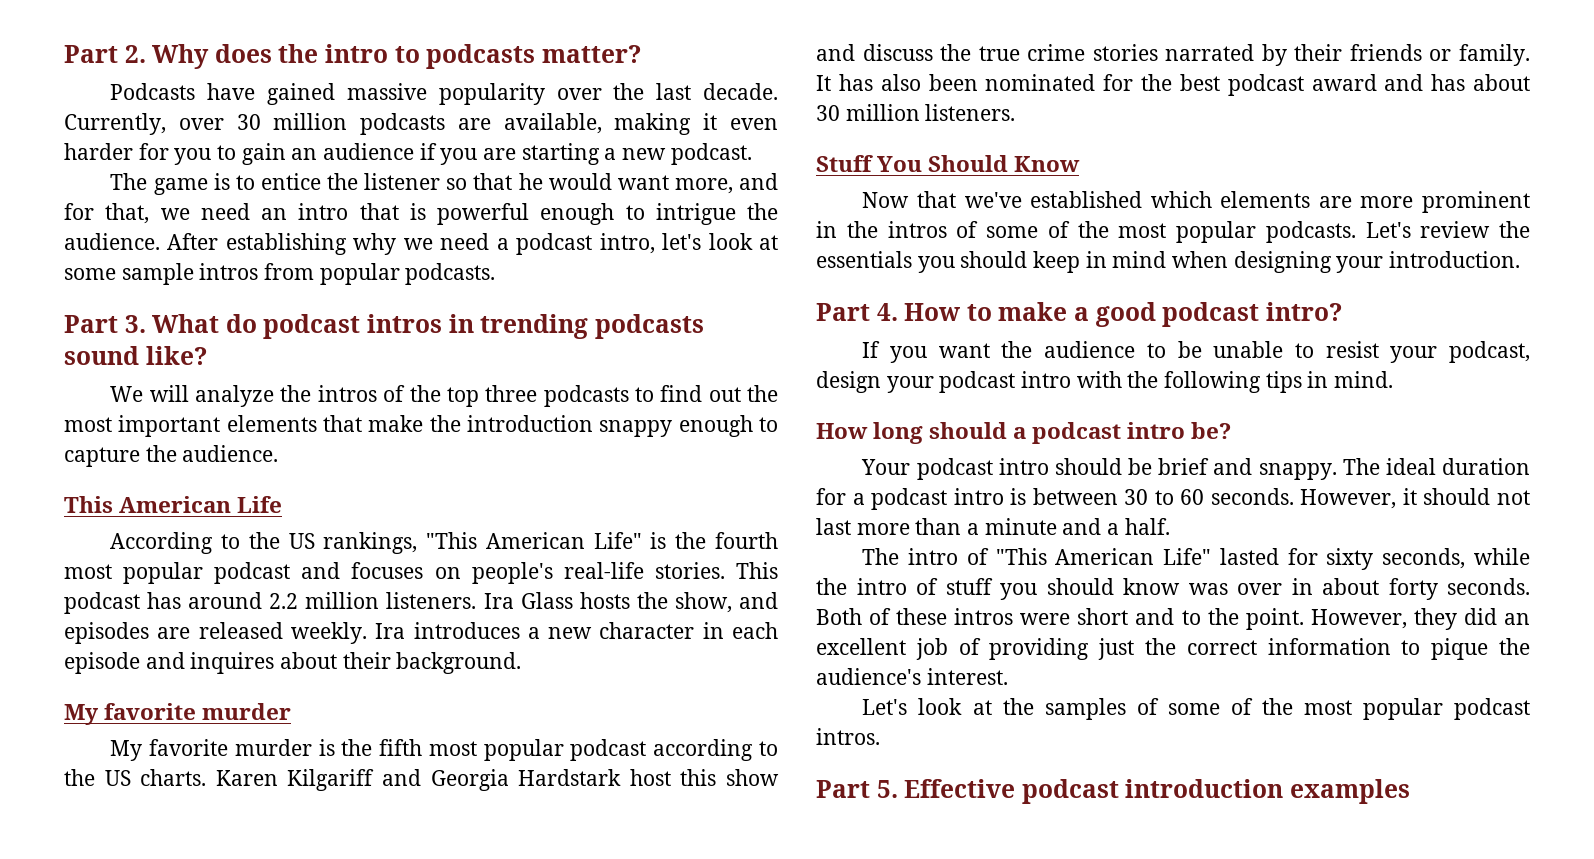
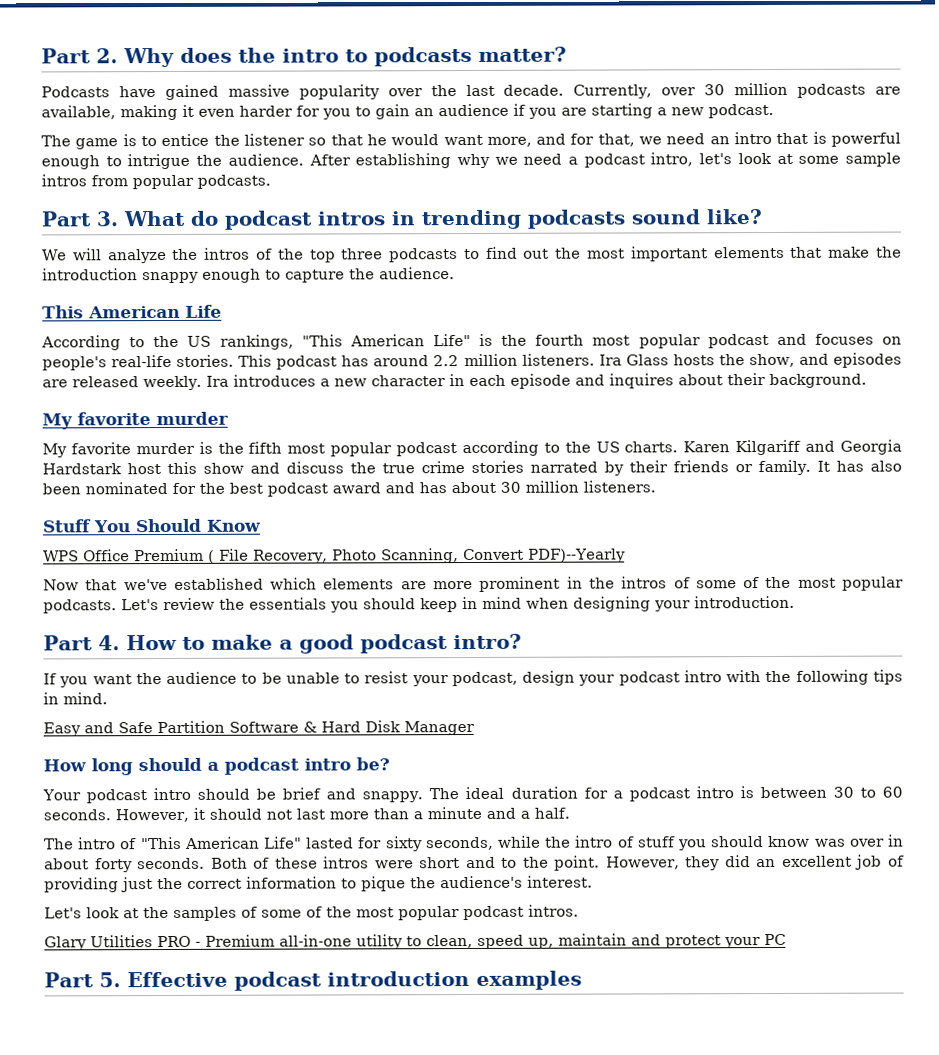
(1081, 164) none -> [43,548,626,564] // WPS Office Premium ( File Recovery, Photo Scanning, Convert PDF)--Yearly
(1394, 379) none -> [43,720,475,737] // Easy and Safe Partition Software & Hard Disk Manager
(880, 736) none -> [44,933,786,951] // Glary Utilities PRO - Premium all-in-one utility to clean, speed up, maintain and protect your PC

